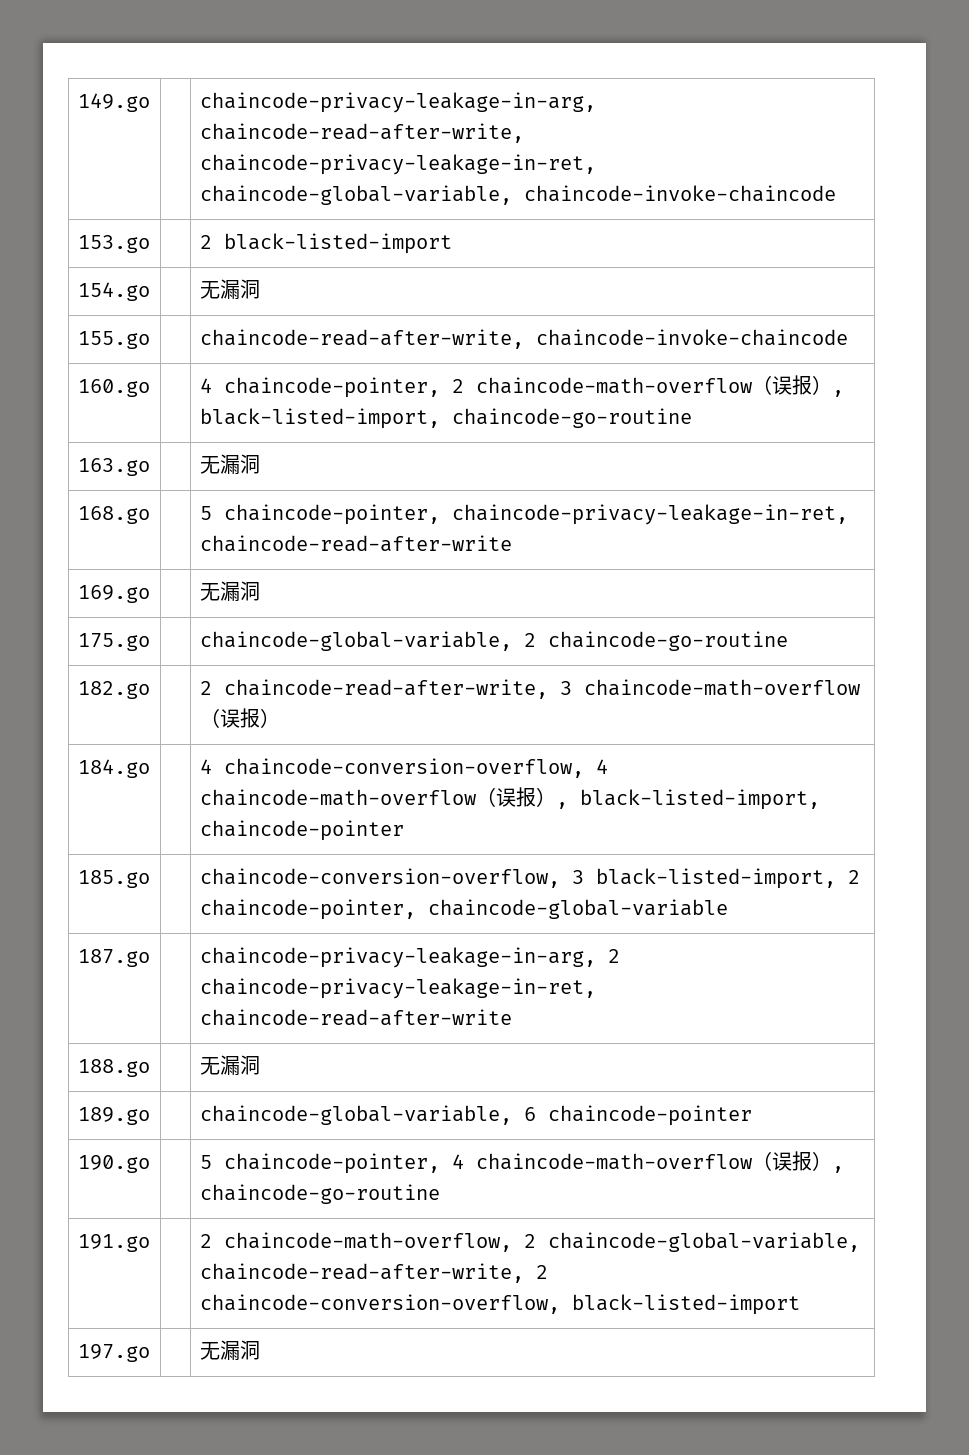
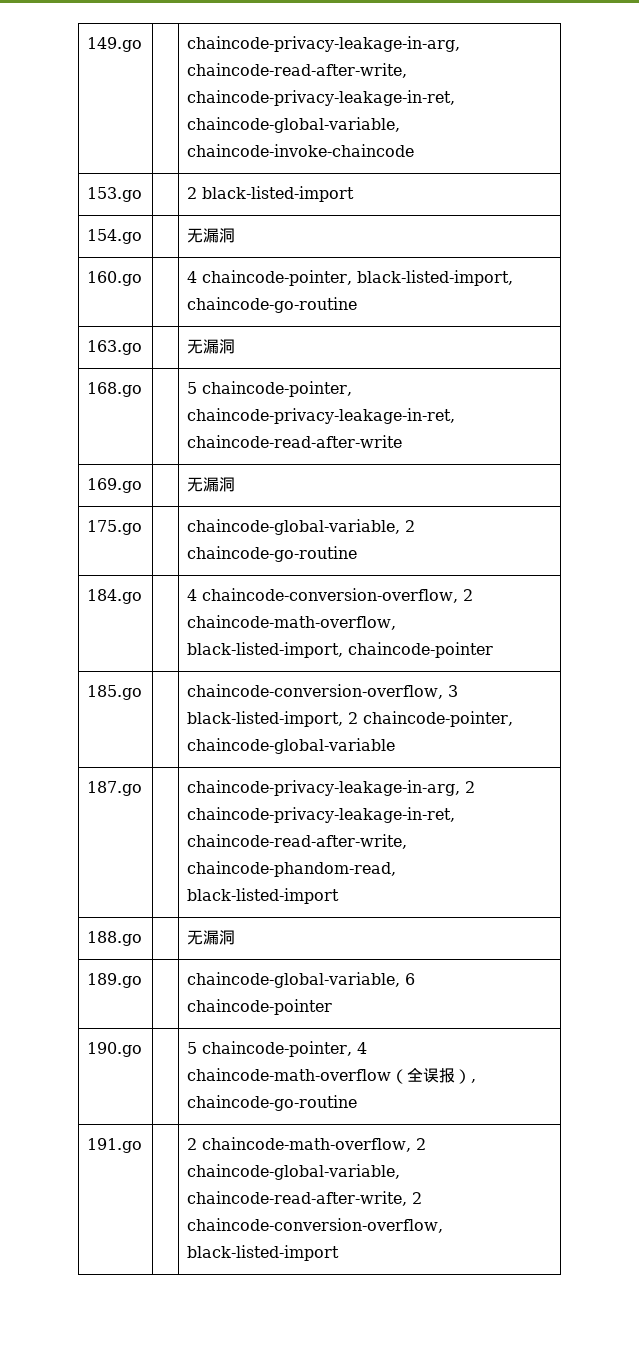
[77,331,150,349] [199,329,848,349] // 155.go | | chaincode-read-after-write, chaincode-invoke-chaincode -> (236, 235) none
[451,375,844,397] 2 chaincode-math-overflow（误报）, -> (353, 278) none
[77,681,150,699] [199,679,860,699] [199,708,280,728] [77,759,150,778] [199,758,608,778] [199,787,568,809] 182.go | | 2 chaincode-read-after-write, 3 chaincode-math-overflow（误报） // 184.go | | 4 chaincode-conversion-overflow, 4 chaincode-math-overflow（误报）, -> [87,589,143,604] [187,588,474,603] [187,615,397,630] 184.go | | 4 chaincode-conversion-overflow, 2 chaincode-math-overflow,
[199,1009,512,1026] chaincode-read-after-write -> [187,834,408,849] [187,861,397,877] [187,888,340,904] chaincode-read-after-write, chaincode-phandom-read, black-listed-import
(772, 1161) none -> [407,1067,424,1082] 全
[77,1344,150,1362] [199,1340,260,1360] // 197.go | | 无漏洞 -> (340, 1253) none

